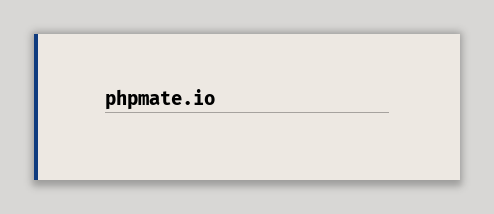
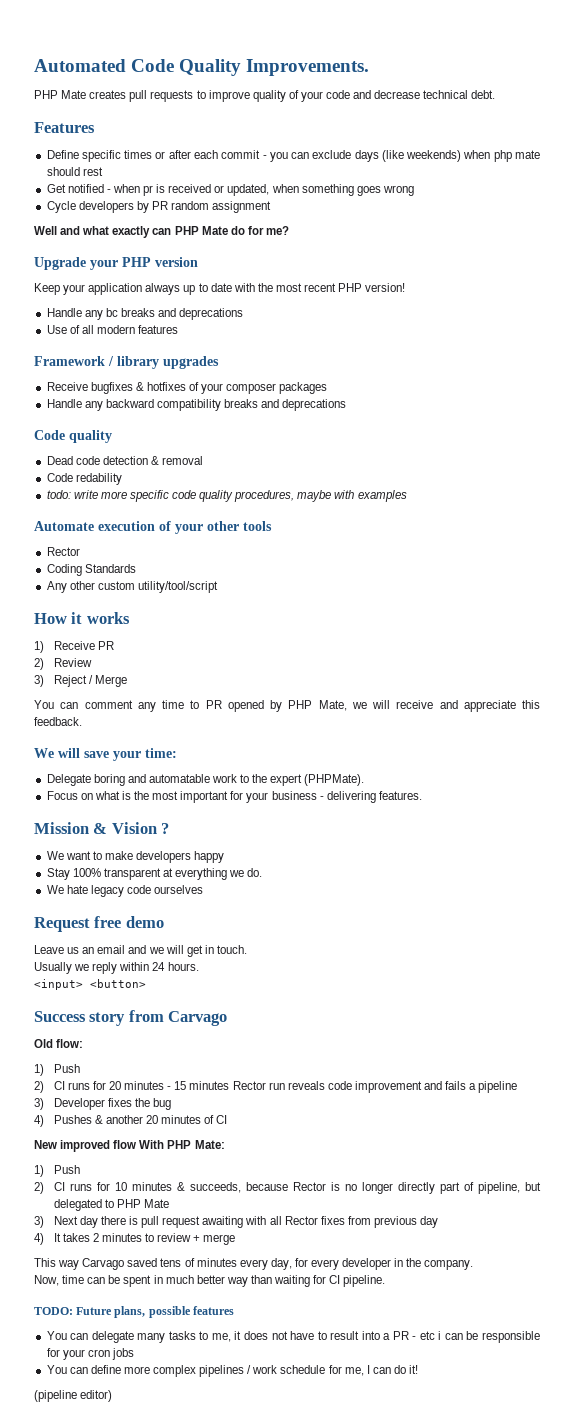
[105,89,215,110] phpmate.io -> [34,59,370,76] [34,90,496,102] [34,122,95,133] [46,150,541,162] [46,167,103,176] [46,184,414,196] [46,201,272,213] [34,226,289,238] [34,257,198,270] [34,283,406,295] [46,308,244,320] [46,325,179,334] [34,356,219,369] [46,382,328,394] [46,399,347,411] [34,430,112,443] [46,456,204,465] [46,473,122,485] [46,490,407,502] [34,521,272,534] [46,547,80,556] [46,564,136,576] [46,581,218,593] [34,612,130,624] [34,641,114,653] [34,658,92,670] [34,675,127,687] [34,700,540,712] [34,717,82,726] [34,748,177,761] [46,774,365,786] [46,791,422,803] [34,822,170,834] [46,851,225,863] [46,868,263,880] [46,885,204,897] [34,916,164,932] [34,945,247,957] [34,962,199,974] [34,979,146,990] [34,1010,228,1026] [34,1039,84,1048] [34,1064,80,1076] [34,1081,518,1093] [34,1098,171,1110] [34,1115,228,1127] [34,1140,225,1152] [34,1165,80,1177] [34,1182,542,1194] [53,1199,169,1211] [34,1216,439,1228] [34,1233,236,1245] [34,1258,474,1270] [34,1275,386,1287] [34,1306,234,1318] [46,1331,540,1343] [46,1348,134,1360] [46,1365,419,1377] [34,1390,113,1402] Automated Code Quality Improvements. // PHP Mate creates pull requests to improve quality of your code and decrease technical debt. // Features // Define specific times or after each commit - you can exclude days (like weekends) when php mate should rest // Get notified - when pr is received or updated, when something goes wrong // Cycle developers by PR random assignment // Well and what exactly can PHP Mate do for me? // Upgrade your PHP version // Keep your application always up to date with the most recent PHP version! // Handle any bc breaks and deprecations // Use of all modern features // Framework / library upgrades // Receive bugfixes & hotfixes of your composer packages // Handle any backward compatibility breaks and deprecations // Code quality // Dead code detection & removal // Code redability // todo: write more specific code quality procedures, maybe with examples // Automate execution of your other tools // Rector // Coding Standards // Any other custom utility/tool/script // How it works // 1) Receive PR // 2) Review // 3) Reject / Merge // You can comment any time to PR opened by PHP Mate, we will receive and appreciate this feedback. // We will save your time: // Delegate boring and automatable work to the expert (PHPMate). // Focus on what is the most important for your business - delivering features. // Mission & Vision ? // We want to make developers happy // Stay 100% transparent at everything we do. // We hate legacy code ourselves // Request free demo // Leave us an email and we will get in touch. // Usually we reply within 24 hours. // <input> <button> // Success story from Carvago // Old flow: // 1) Push // 2) CI runs for 20 minutes - 15 minutes Rector run reveals code improvement and fails a pipeline // 3) Developer fixes the bug // 4) Pushes & another 20 minutes of CI // New improved flow With PHP Mate: // 1) Push // 2) CI runs for 10 minutes & succeeds, because Rector is no longer directly part of pipeline, but delegated to PHP Mate // 3) Next day there is pull request awaiting with all Rector fixes from previous day // 4) It takes 2 minutes to review + merge // This way Carvago saved tens of minutes every day, for every developer in the company. // Now, time can be spent in much better way than waiting for CI pipeline. // TODO: Future plans, possible features // You can delegate many tasks to me, it does not have to result into a PR - etc i can be responsible for your cron jobs // You can define more complex pipelines / work schedule for me, I can do it! // (pipeline editor)

